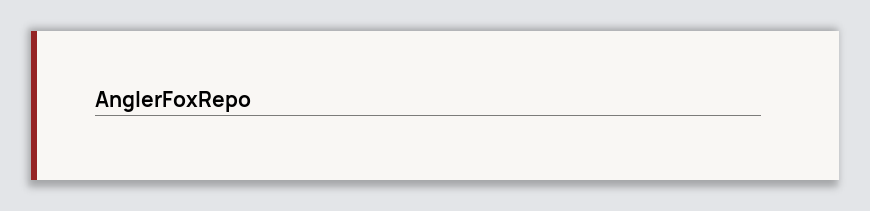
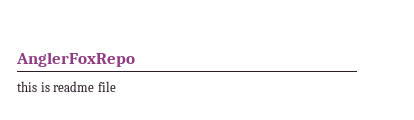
(251, 101) none -> [17,81,116,92] // this is readme file

